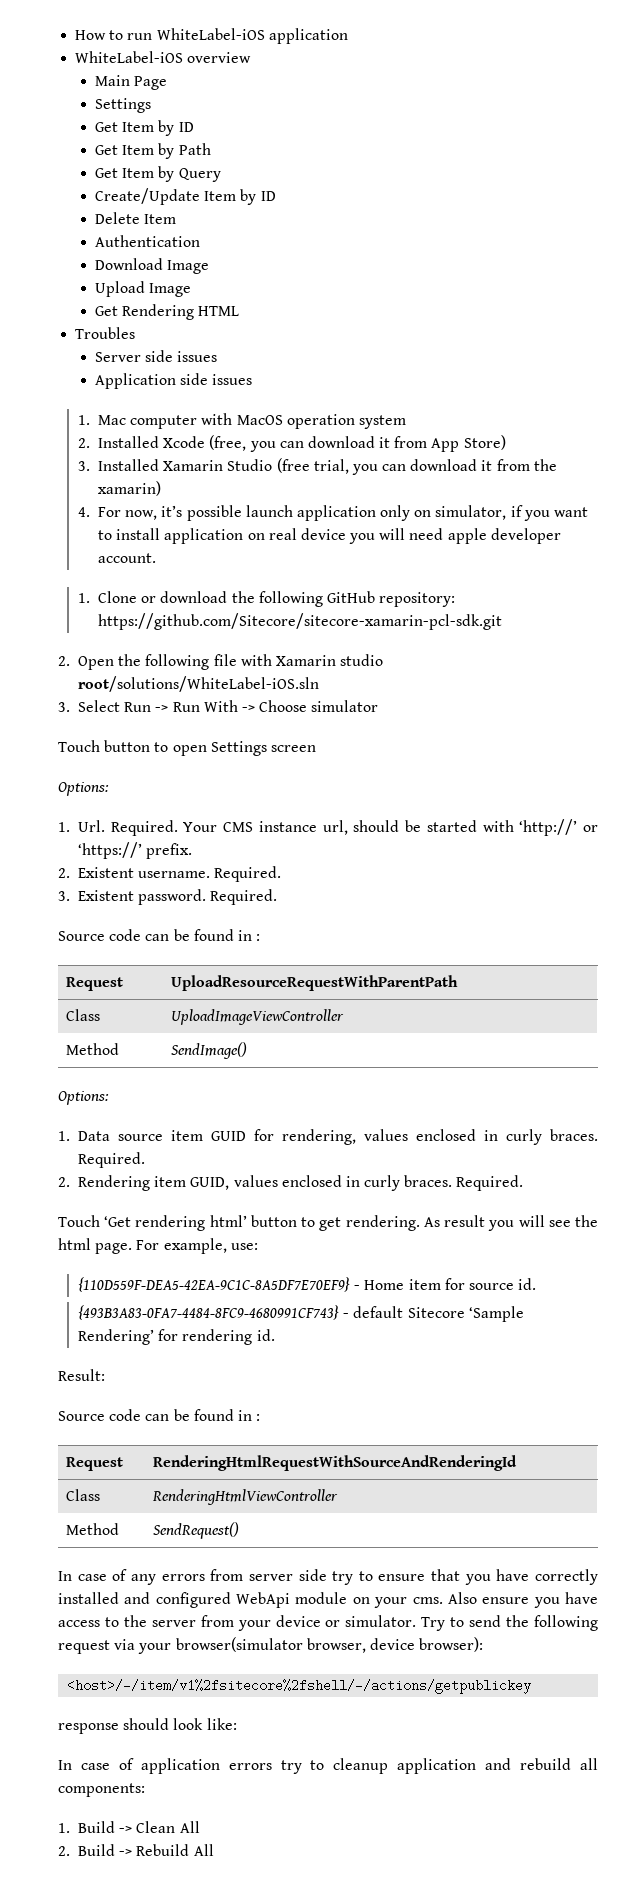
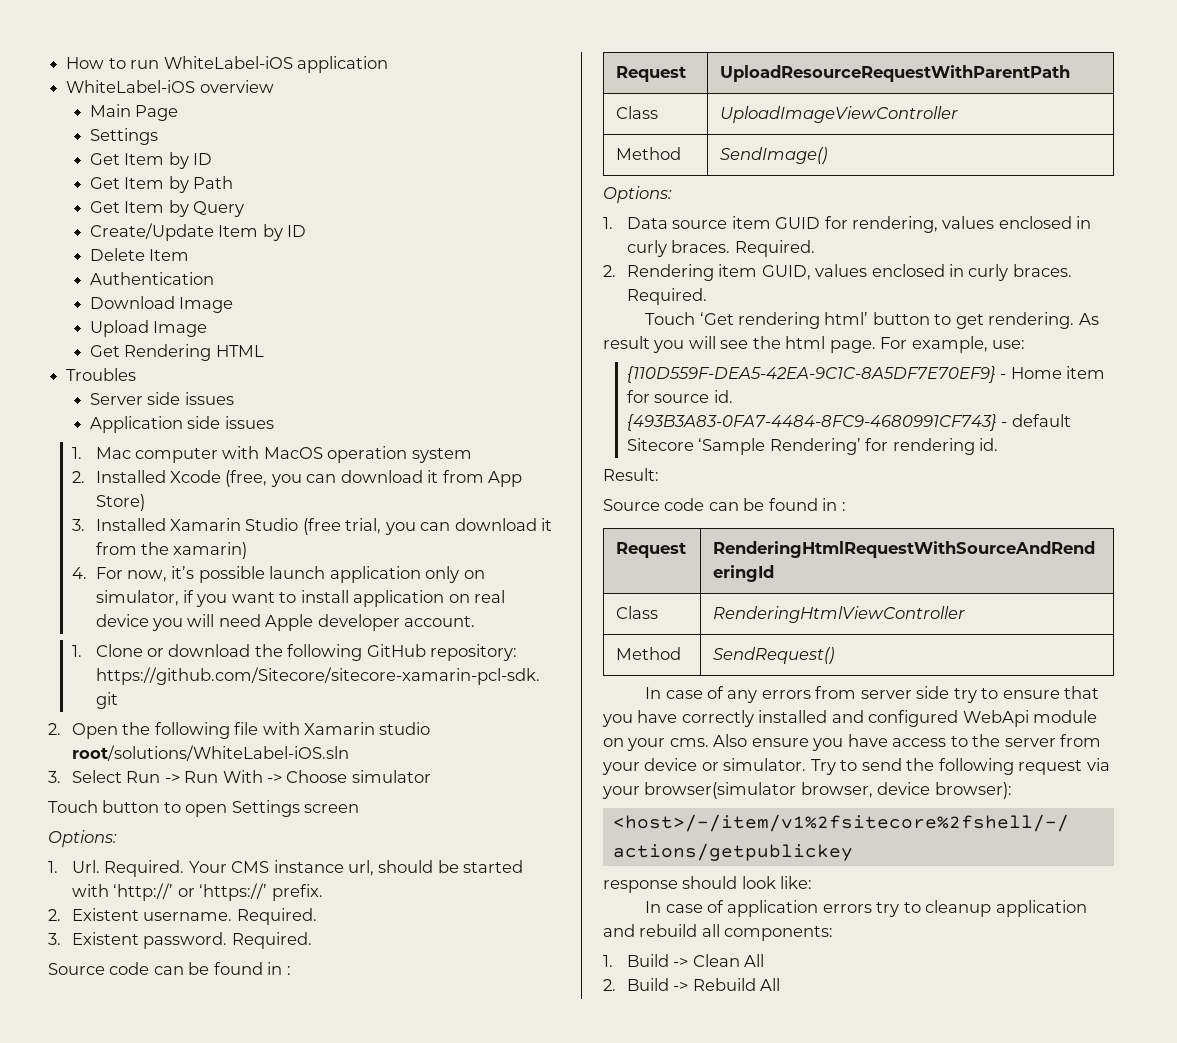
[447,528,487,544] apple -> [265,614,314,631] Apple

